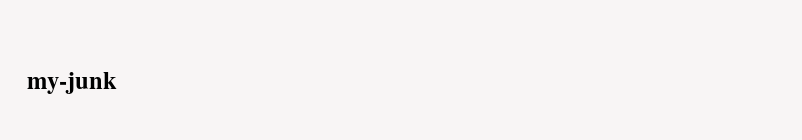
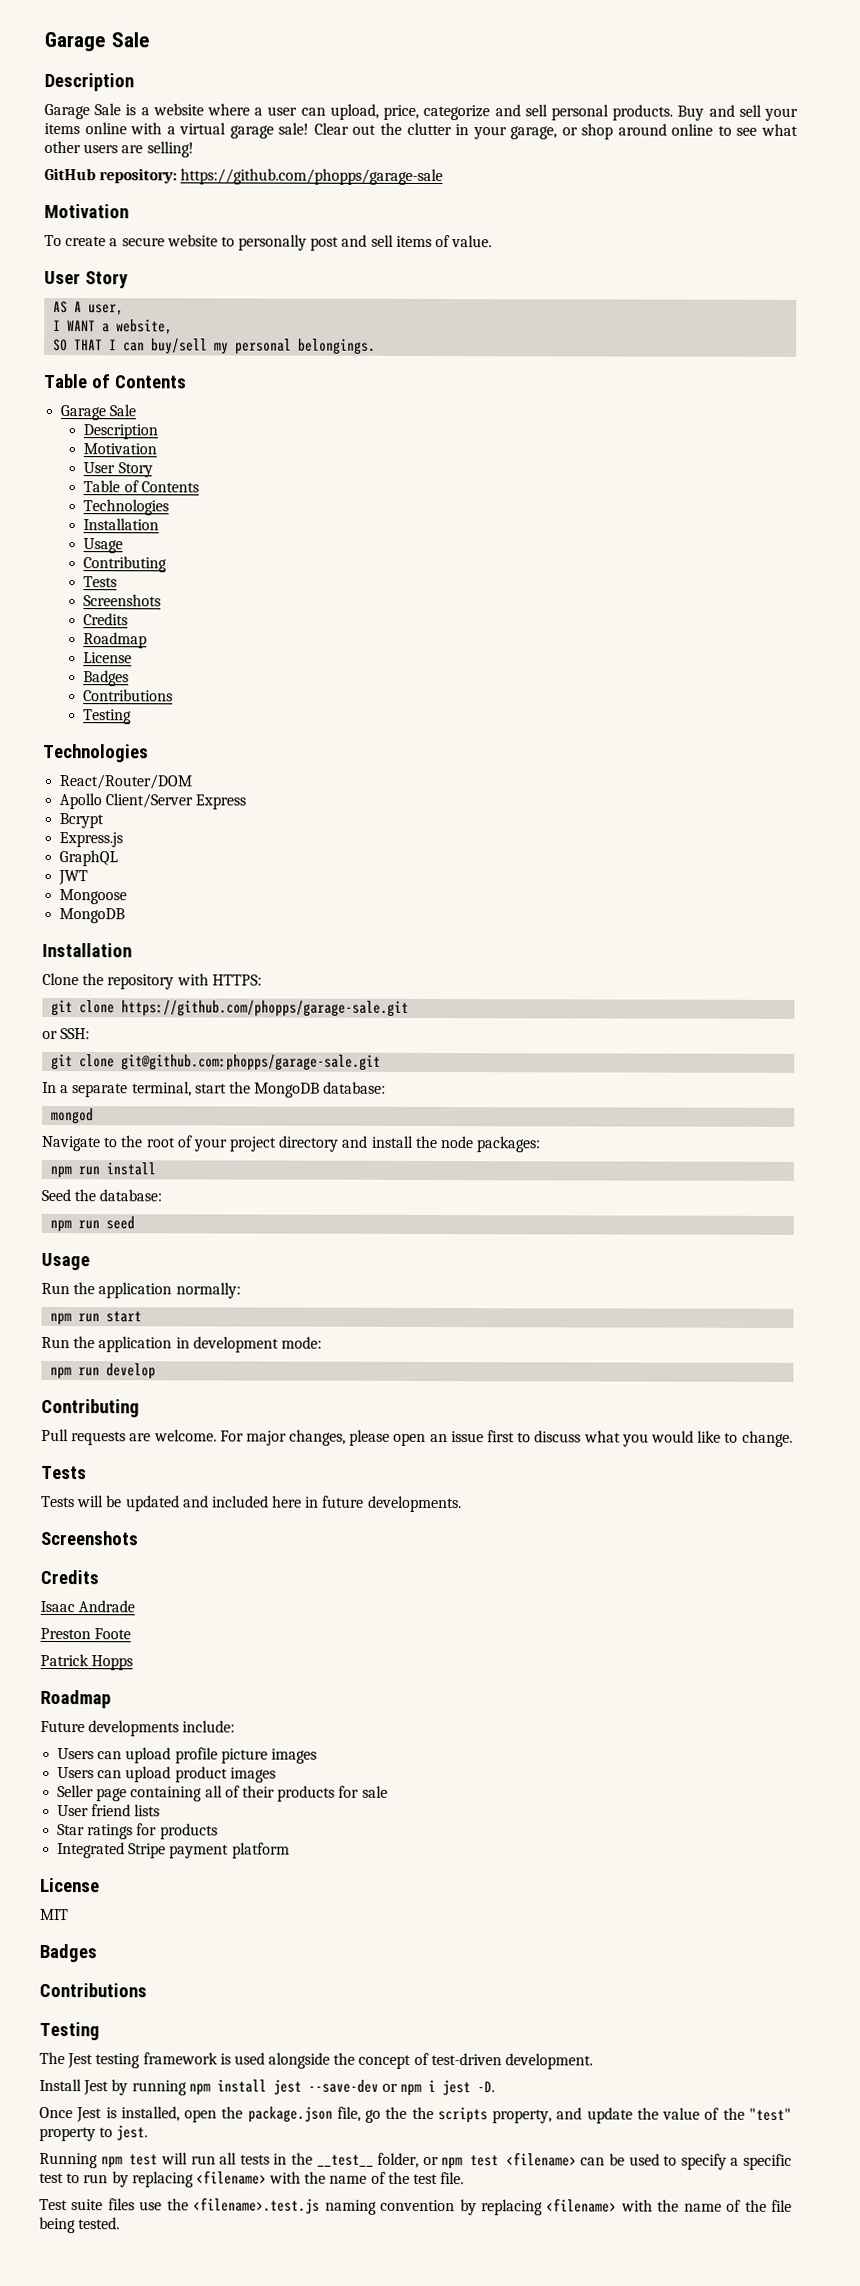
[27,72,117,94] my-junk -> [44,31,150,52] [44,72,134,92] [44,103,799,121] [44,122,798,140] [44,140,194,158] [44,167,444,186] [44,203,129,219] [44,234,493,251] [44,270,128,289] [53,301,125,316] [53,319,174,335] [53,338,377,355] [43,373,187,389] [60,404,137,421] [83,424,159,440] [83,443,158,455] [83,462,153,478] [83,480,199,493] [83,499,170,516] [83,518,160,531] [83,538,124,554] [83,556,168,573] [83,576,118,588] [83,594,162,607] [83,613,129,626] [83,632,148,649] [83,652,133,664] [83,670,130,687] [83,689,174,702] [83,709,133,725] [42,743,149,763] [59,774,193,790] [59,793,247,810] [59,813,105,829] [59,832,124,848] [59,850,119,867] [58,870,89,886] [59,889,128,905] [59,908,126,924] [42,942,132,958] [42,972,262,990] [51,1000,410,1017] [42,1028,91,1040] [51,1054,382,1071] [42,1081,387,1098] [51,1108,95,1125] [41,1135,542,1153] [50,1162,157,1179] [41,1188,163,1202] [50,1216,136,1233] [41,1252,90,1271] [41,1282,241,1299] [50,1311,143,1326] [41,1336,322,1353] [50,1363,157,1380] [41,1398,140,1418] [41,1428,793,1447] [41,1465,87,1480] [41,1495,462,1513] [40,1530,138,1546] [40,1569,99,1585] [40,1600,136,1613] [40,1627,132,1640] [40,1653,134,1671] [40,1689,111,1709] [40,1720,236,1737] [57,1747,317,1764] [57,1766,276,1783] [57,1785,388,1802] [57,1804,161,1817] [57,1823,218,1840] [57,1842,290,1859] [40,1877,100,1893] [39,1908,68,1921] [39,1943,97,1963] [39,1982,147,1998] [39,2021,100,2041] [39,2051,594,2070] [39,2078,496,2096] [39,2106,793,2124] [39,2125,149,2142] [39,2152,792,2170] [39,2170,465,2188] [39,2197,792,2216] [39,2216,121,2234] Garage Sale // Description // Garage Sale is a website where a user can upload, price, categorize and sell personal products. Buy and sell your items online with a virtual garage sale! Clear out the clutter in your garage, or shop around online to see what other users are selling! // GitHub repository: https://github.com/phopps/garage-sale // Motivation // To create a secure website to personally post and sell items of value. // User Story // AS A user, // I WANT a website, // SO THAT I can buy/sell my personal belongings. // Table of Contents // Garage Sale // Description // Motivation // User Story // Table of Contents // Technologies // Installation // Usage // Contributing // Tests // Screenshots // Credits // Roadmap // License // Badges // Contributions // Testing // Technologies // React/Router/DOM // Apollo Client/Server Express // Bcrypt // Express.js // GraphQL // JWT // Mongoose // MongoDB // Installation // Clone the repository with HTTPS: // git clone https://github.com/phopps/garage-sale.git // or SSH: // git clone git@github.com:phopps/garage-sale.git // In a separate terminal, start the MongoDB database: // mongod // Navigate to the root of your project directory and install the node packages: // npm run install // Seed the database: // npm run seed // Usage // Run the application normally: // npm run start // Run the application in development mode: // npm run develop // Contributing // Pull requests are welcome. For major changes, please open an issue first to discuss what you would like to change. // Tests // Tests will be updated and included here in future developments. // Screenshots // Credits // Isaac Andrade // Preston Foote // Patrick Hopps // Roadmap // Future developments include: // Users can upload profile picture images // Users can upload product images // Seller page containing all of their products for sale // User friend lists // Star ratings for products // Integrated Stripe payment platform // License // MIT // Badges // Contributions // Testing // The Jest testing framework is used alongside the concept of test-driven development. // Install Jest by running npm install jest --save-dev or npm i jest -D. // Once Jest is installed, open the package.json file, go the the scripts property, and update the value of the "test" property to jest. // Running npm test will run all tests in the __test__ folder, or npm test <filename> can be used to specify a specific test to run by replacing <filename> with the name of the test file. // Test suite files use the <filename>.test.js naming convention by replacing <filename> with the name of the file being tested.

